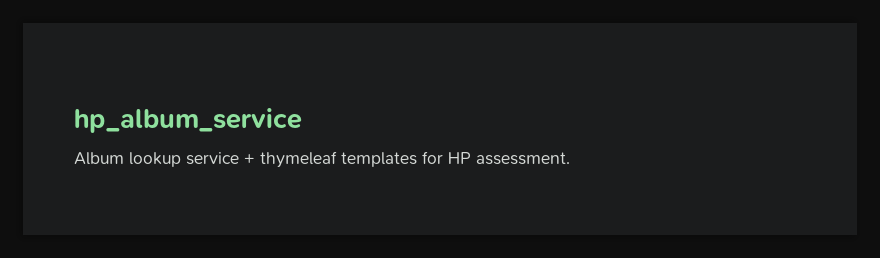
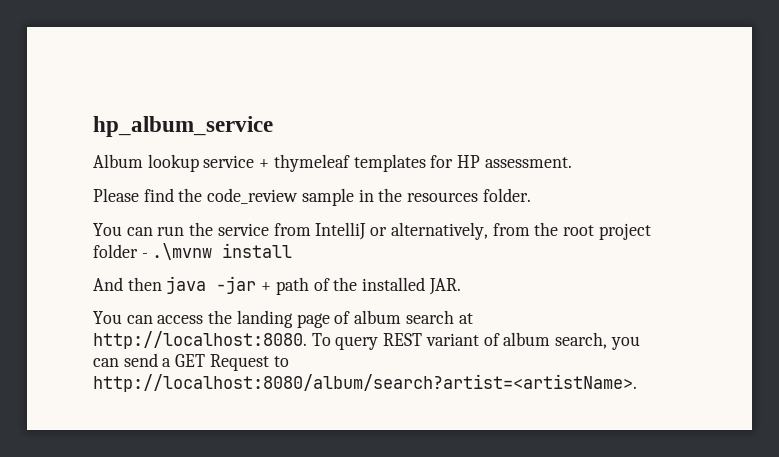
(570, 158) none -> [93,188,531,206] [93,222,651,240] [93,243,293,260] [93,276,461,295] [93,310,473,328] [93,331,640,350] [93,353,289,371] [93,374,637,392] // Please find the code_review sample in the resources folder. // You can run the service from IntelliJ or alternatively, from the root project folder - .\mvnw install // And then java -jar + path of the installed JAR. // You can access the landing page of album search at http://localhost:8080. To query REST variant of album search, you can send a GET Request to http://localhost:8080/album/search?artist=<artistName>.

